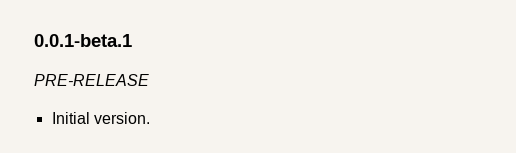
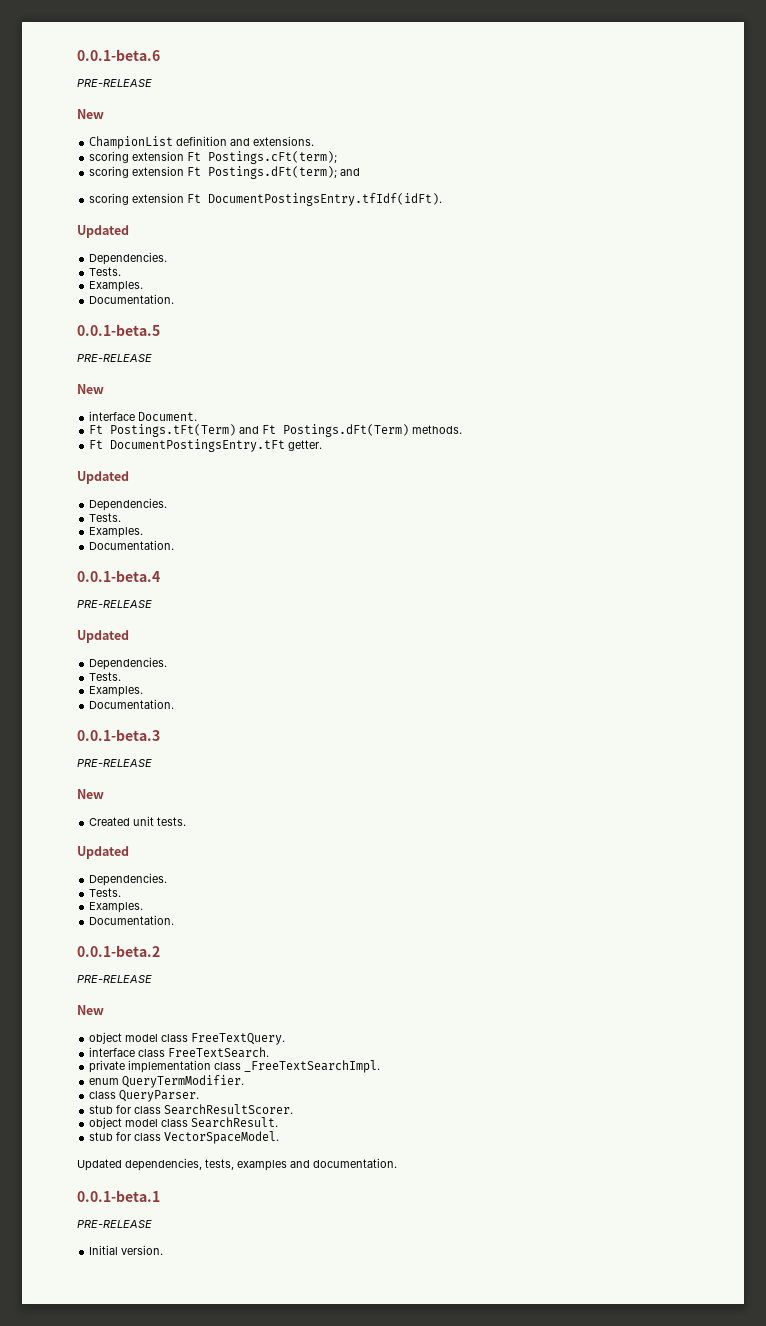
(34, 40) none -> [77,49,160,61] [77,79,152,87] [77,109,104,119] [89,136,315,149] [89,151,338,164] [89,166,361,179] [89,193,443,206] [77,225,129,238] [89,252,168,265] [89,267,122,276] [89,281,144,292] [89,294,175,304] [77,324,160,336] [77,354,152,362] [77,384,104,394] [89,411,198,421] [89,424,463,437] [89,439,323,452] [77,471,129,484] [89,498,168,511] [89,513,122,522] [89,527,144,538] [89,540,175,550] [77,570,160,582] [77,600,152,608] [77,630,129,643] [89,657,168,670] [89,672,122,681] [89,686,144,697] [89,699,175,709] [77,729,160,741] [77,759,152,767] [77,789,104,799] [89,816,187,826] [77,846,129,859] [89,873,168,886] [89,888,122,897] [89,902,144,913] [89,915,175,925] [77,945,160,957] [77,975,152,983] [77,1005,104,1015] [89,1032,286,1045] [89,1047,270,1058] [89,1060,381,1073] [89,1075,245,1088] [89,1090,200,1102] [89,1104,294,1115] [89,1117,279,1129] [89,1131,280,1144] [77,1158,397,1171] 0.0.1-beta.6 // PRE-RELEASE // New // ChampionList definition and extensions. // scoring extension Ft Postings.cFt(term); // scoring extension Ft Postings.dFt(term); and // scoring extension Ft DocumentPostingsEntry.tfIdf(idFt). // Updated // Dependencies. // Tests. // Examples. // Documentation. // 0.0.1-beta.5 // PRE-RELEASE // New // interface Document. // Ft Postings.tFt(Term) and Ft Postings.dFt(Term) methods. // Ft DocumentPostingsEntry.tFt getter. // Updated // Dependencies. // Tests. // Examples. // Documentation. // 0.0.1-beta.4 // PRE-RELEASE // Updated // Dependencies. // Tests. // Examples. // Documentation. // 0.0.1-beta.3 // PRE-RELEASE // New // Created unit tests. // Updated // Dependencies. // Tests. // Examples. // Documentation. // 0.0.1-beta.2 // PRE-RELEASE // New // object model class FreeTextQuery. // interface class FreeTextSearch. // private implementation class _FreeTextSearchImpl. // enum QueryTermModifier. // class QueryParser. // stub for class SearchResultScorer. // object model class SearchResult. // stub for class VectorSpaceModel. // Updated dependencies, tests, examples and documentation. //

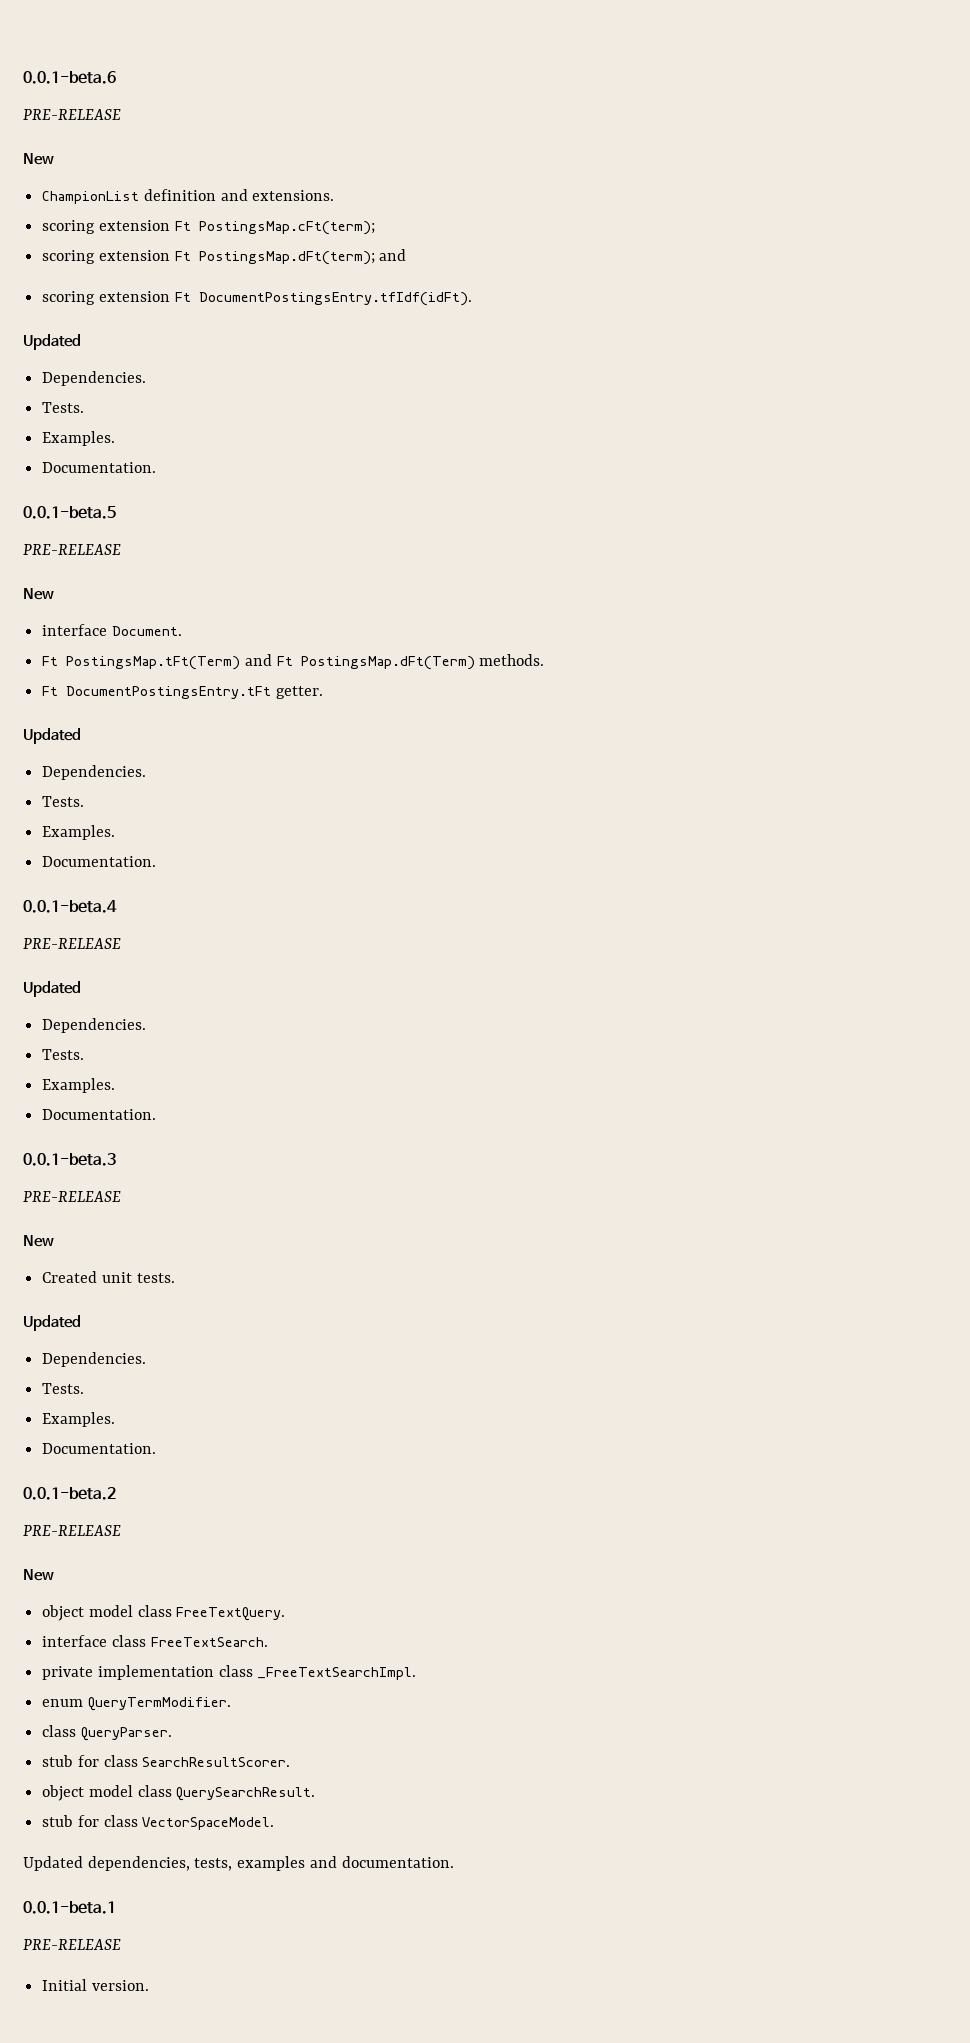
[208,151,338,164] [89,166,338,179] Postings.cFt(term); // scoring extension Ft Postings.dFt(term); -> [198,221,375,235] [42,250,375,265] PostingsMap.cFt(term); // scoring extension Ft PostingsMap.dFt(term);
[110,424,237,437] Postings.tFt(Term) -> [66,656,241,670] PostingsMap.tFt(Term)
[283,424,410,437] Postings.dFt(Term) -> [300,656,475,670] PostingsMap.dFt(Term)
[191,1117,279,1128] SearchResult. -> [176,1787,316,1801] QuerySearchResult.

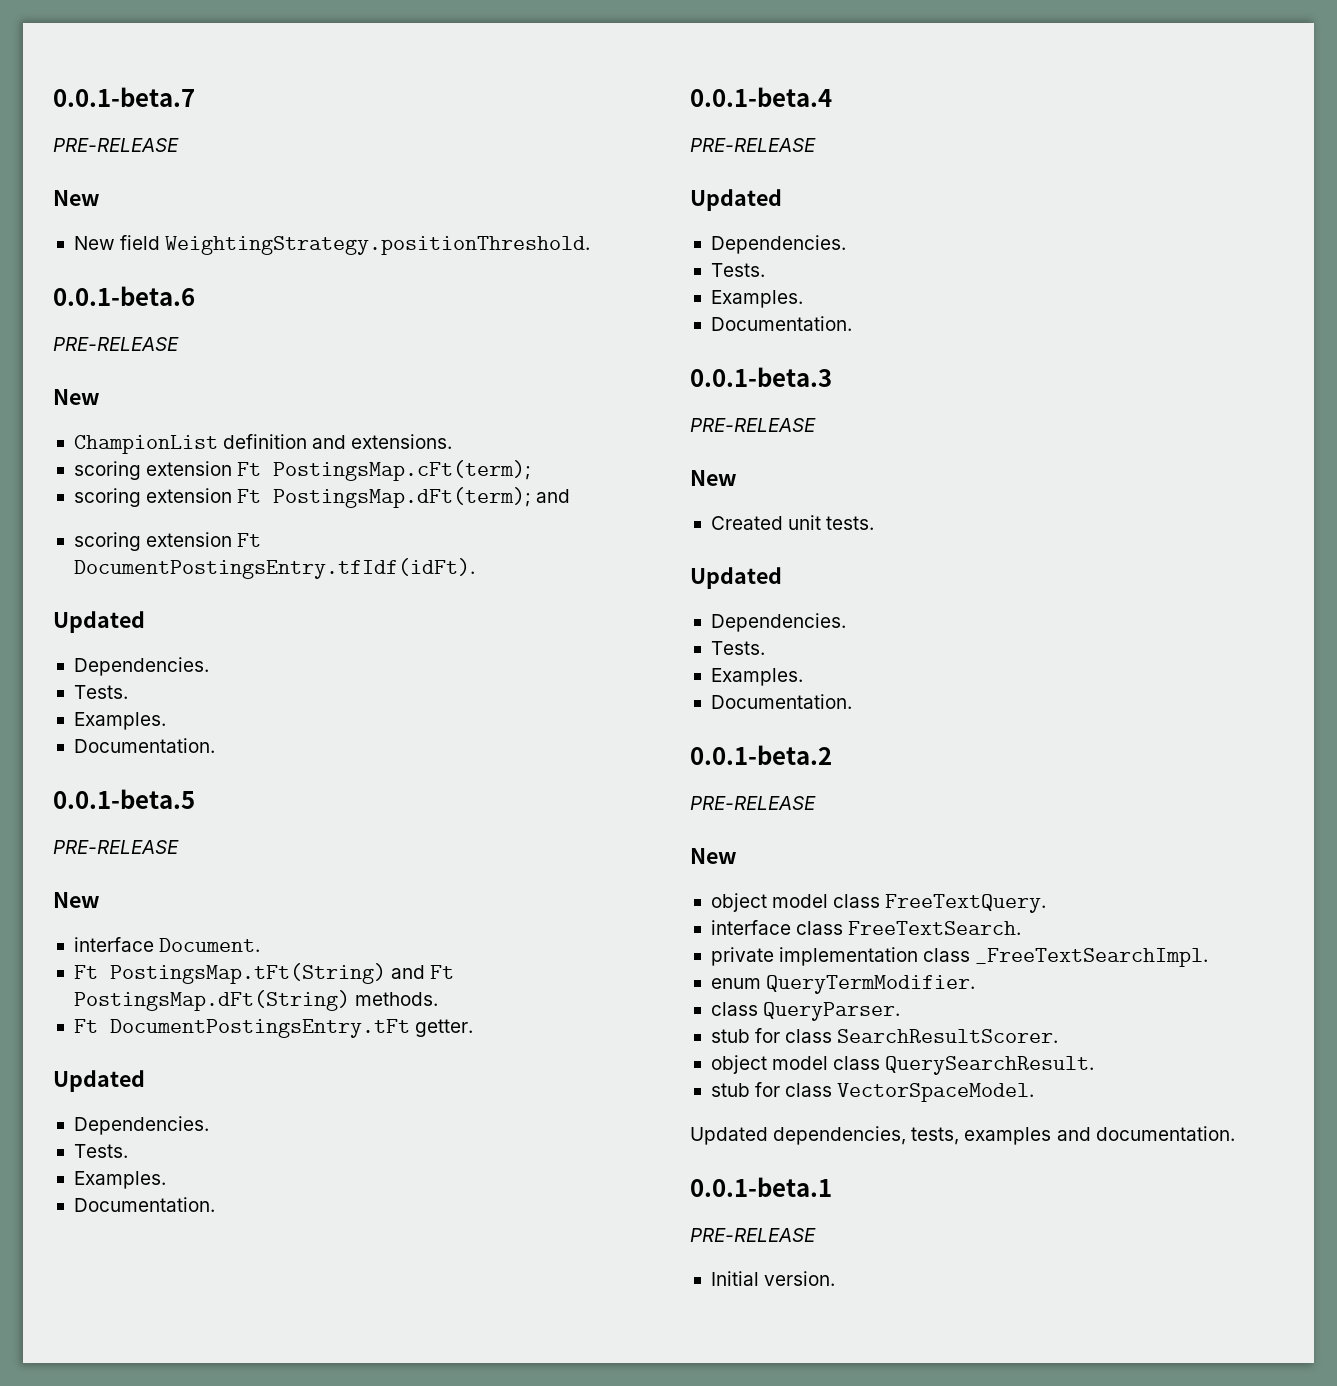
(23, 77) none -> [53,87,195,107] [53,138,179,152] [53,190,100,206] [73,235,591,255] 0.0.1-beta.7 // PRE-RELEASE // New // New field WeightingStrategy.positionThreshold. //
[66,656,241,670] PostingsMap.tFt(Term) -> [109,963,386,984] PostingsMap.tFt(String)
[300,656,475,670] PostingsMap.dFt(Term) -> [73,990,350,1011] PostingsMap.dFt(String)

